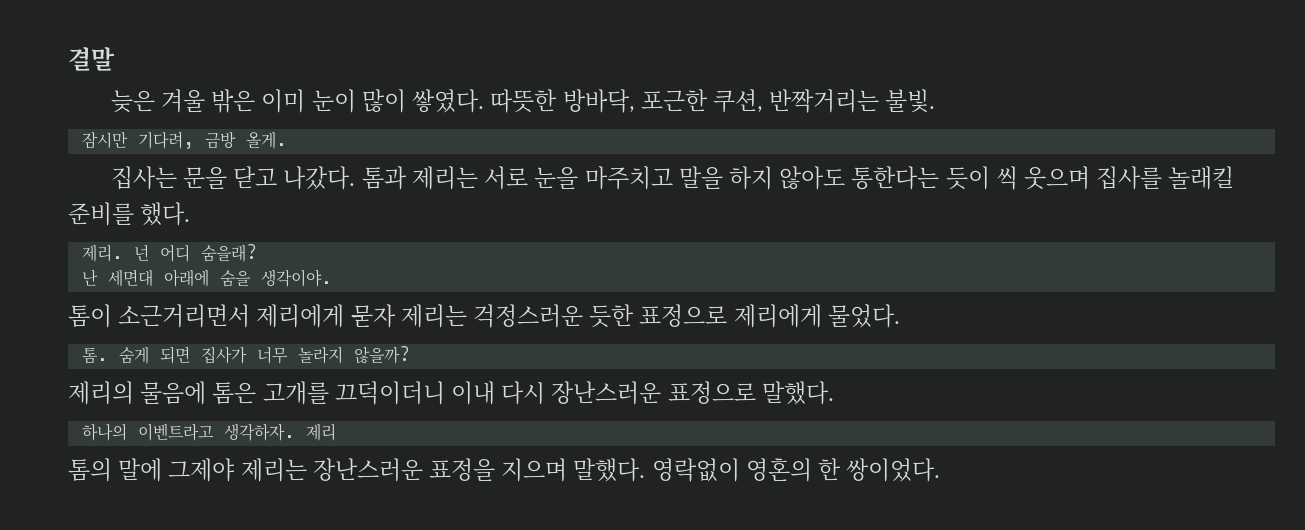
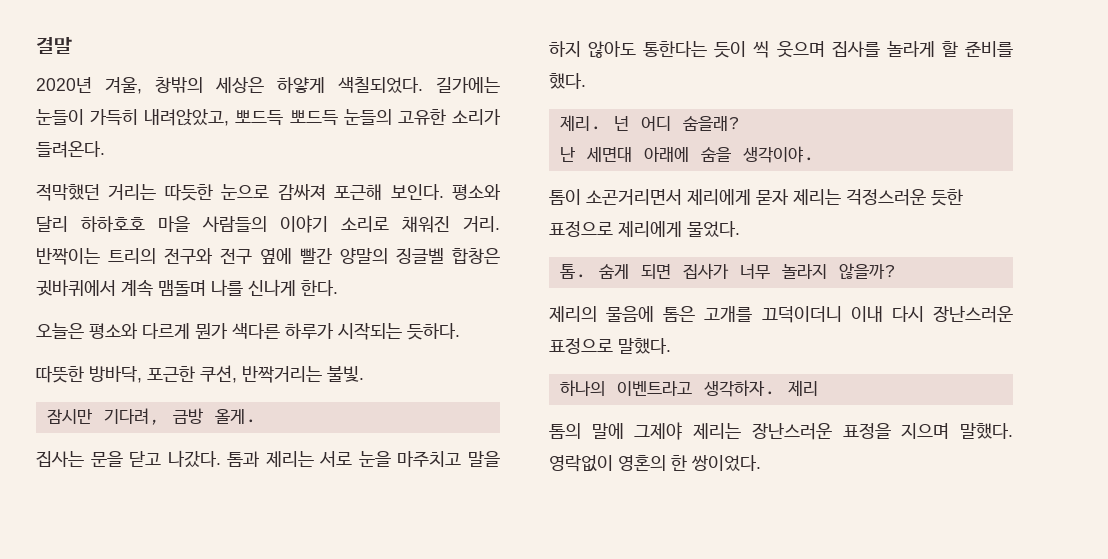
[110,89,485,113] 늦은 겨울 밖은 이미 눈이 많이 쌓였다. -> [36,77,500,94] [36,109,502,126] [36,141,105,158] [36,184,501,201] [36,215,500,233] [36,247,500,265] [36,279,338,297] [36,322,460,340] 2020년 겨울, 창밖의 세상은 하얗게 색칠되었다. 길가에는 눈들이 가득히 내려앉았고, 뽀드득 뽀드득 눈들의 고유한 소리가 들려온다. // 적막했던 거리는 따듯한 눈으로 감싸져 포근해 보인다. 평소와 달리 하하호호 마을 사람들의 이야기 소리로 채워진 거리. 반짝이는 트리의 전구와 전구 옆에 빨간 양말의 징글벨 합창은 귓바퀴에서 계속 맴돌며 나를 신나게 한다. // 오늘은 평소와 다르게 뭔가 색다른 하루가 시작되는 듯하다. //
[1168,166,1235,190] 놀래킬 -> [886,41,958,57] 놀라게 할
[118,304,251,328] 소근거리면서 -> [586,189,682,205] 소곤거리면서

